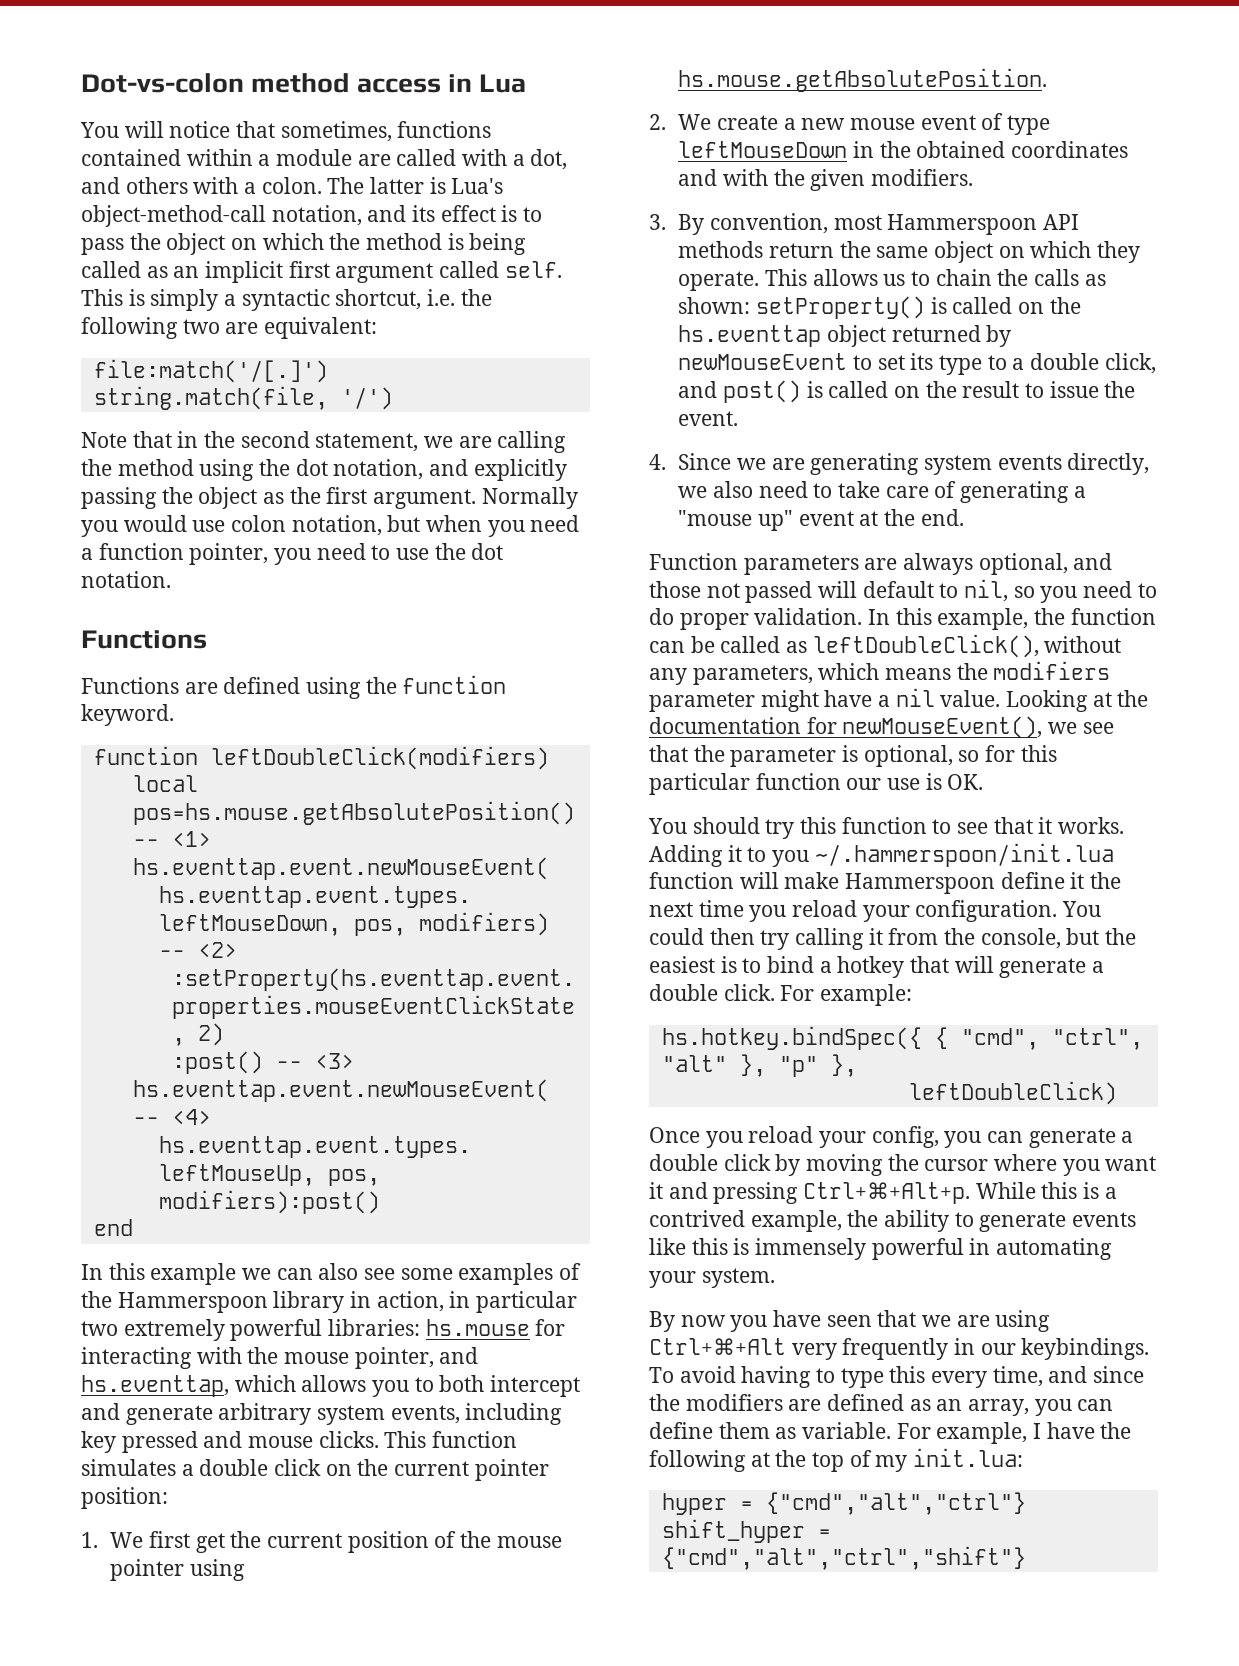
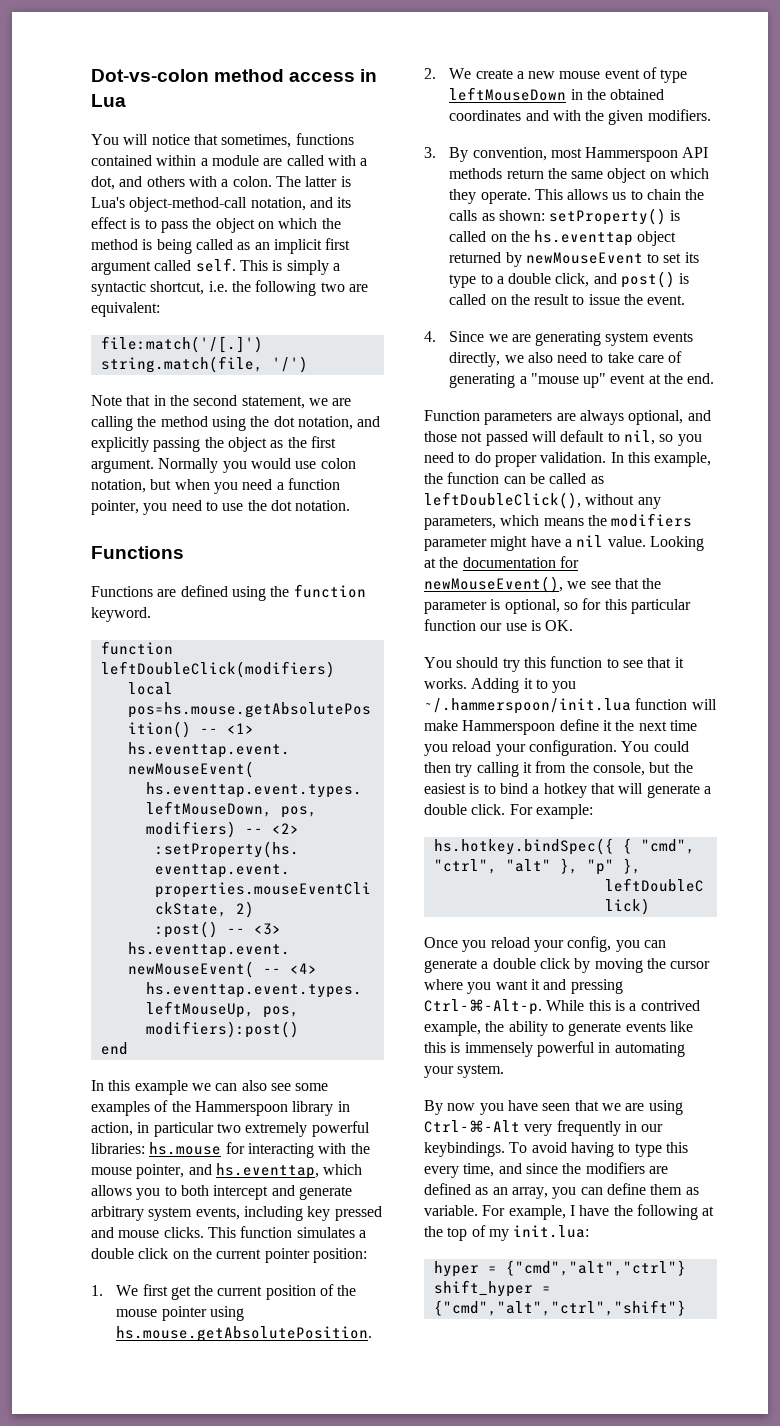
[803,1182,971,1204] Ctrl+⌘+Alt+p. -> [424,999,542,1015] Ctrl-⌘-Alt-p.
[649,1338,786,1355] Ctrl+⌘+Alt -> [424,1120,520,1133] Ctrl-⌘-Alt

